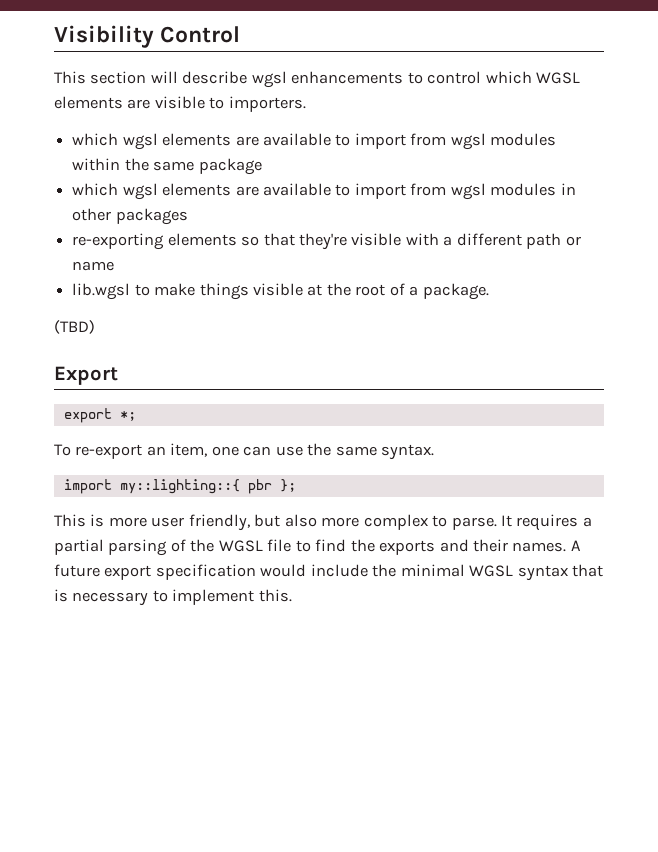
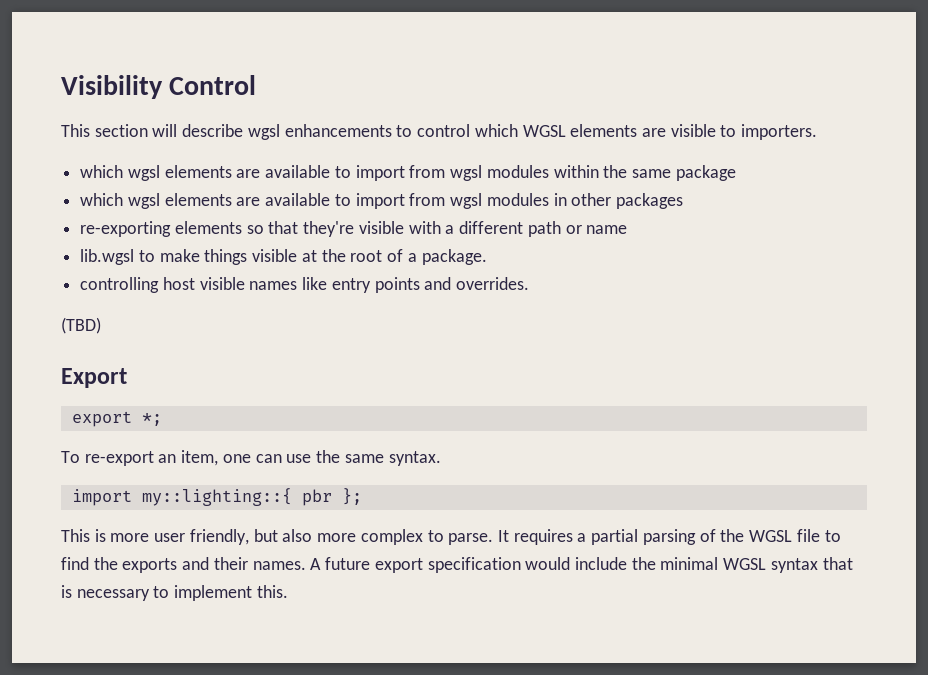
(489, 291) none -> [80,277,530,293] // controlling host visible names like entry points and overrides.

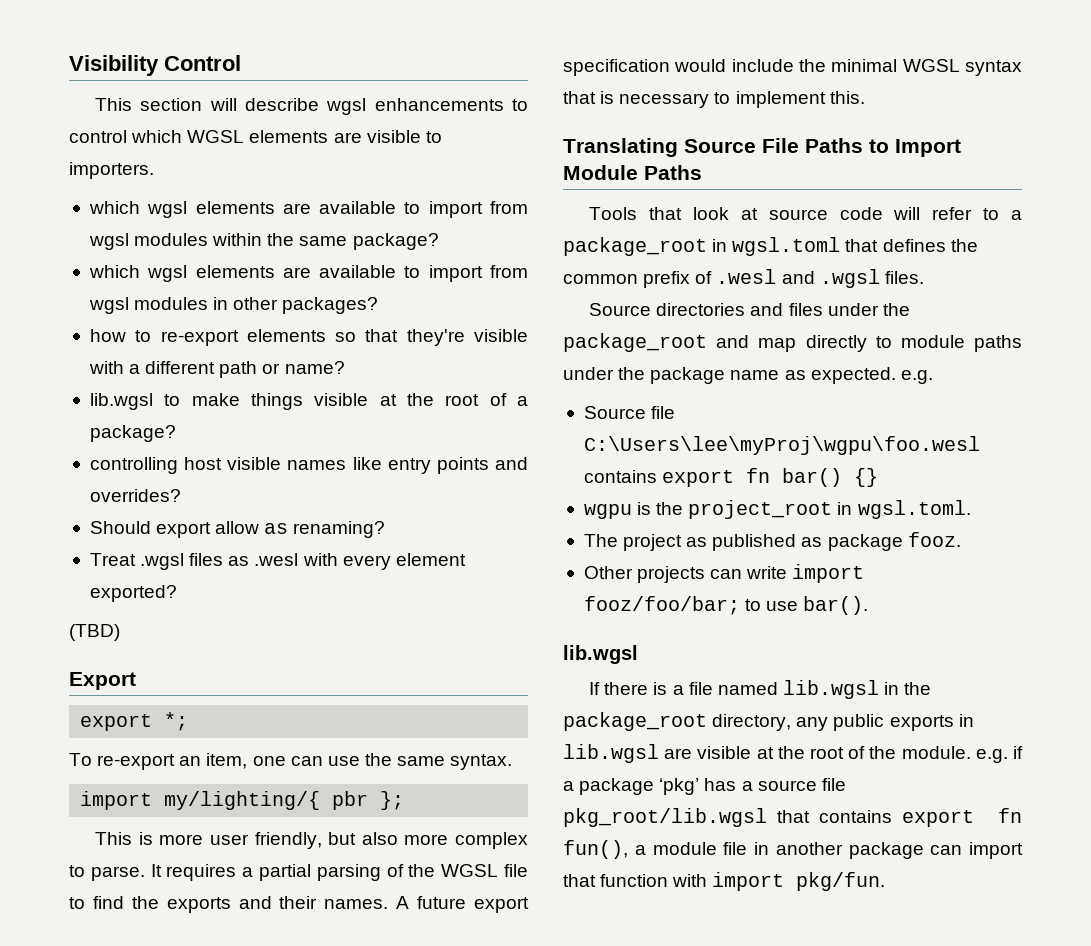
[675,165,736,181] package -> [352,233,439,250] package?
[615,193,683,209] [80,221,172,237] packages // re-exporting -> [282,297,379,314] [89,329,239,346] packages? // how to re-export
[586,225,628,234] name -> [284,361,345,374] name?
[421,249,487,265] package. -> [89,425,176,442] package?
[456,277,530,290] overrides. -> [89,489,181,502] [89,521,386,538] [89,553,466,570] [89,585,177,602] overrides? // Should export allow as renaming? // Treat .wgsl files as .wesl with every element exported?
[141,488,292,506] my::lighting::{ -> [164,791,321,810] my/lighting/{
(288, 591) none -> [563,138,961,157] [563,165,702,180] [589,207,1022,220] [563,237,978,256] [563,269,924,288] [589,303,910,316] [563,333,1023,352] [563,367,933,384] [583,406,676,419] [583,436,980,455] [583,468,879,487] [583,500,971,519] [583,532,961,551] [583,564,865,583] [583,596,869,615] [563,645,638,664] [589,680,932,699] [563,712,974,731] [563,744,1023,763] [563,778,846,795] [563,808,1022,827] [563,840,1023,859] [563,872,886,891] // Translating Source File Paths to Import Module Paths // Tools that look at source code will refer to a package_root in wgsl.toml that defines the common prefix of .wesl and .wgsl files. // Source directories and files under the package_root and map directly to module paths under the package name as expected. e.g. // Source file C:\Users\lee\myProj\wgpu\foo.wesl contains export fn bar() {} // wgpu is the project_root in wgsl.toml. // The project as published as package fooz. // Other projects can write import fooz/foo/bar; to use bar(). // lib.wgsl // If there is a file named lib.wgsl in the package_root directory, any public exports in lib.wgsl are visible at the root of the module. e.g. if a package ‘pkg’ has a source file pkg_root/lib.wgsl that contains export fn fun(), a module file in another package can import that function with import pkg/fun.

